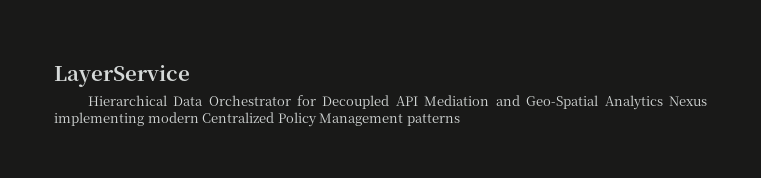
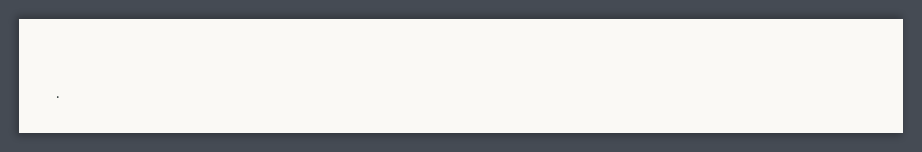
[54,65,190,87] [87,95,707,110] [54,112,460,127] LayerService // Hierarchical Data Orchestrator for Decoupled API Mediation and Geo-Spatial Analytics Nexus implementing modern Centralized Policy Management patterns -> [56,96,60,98] .

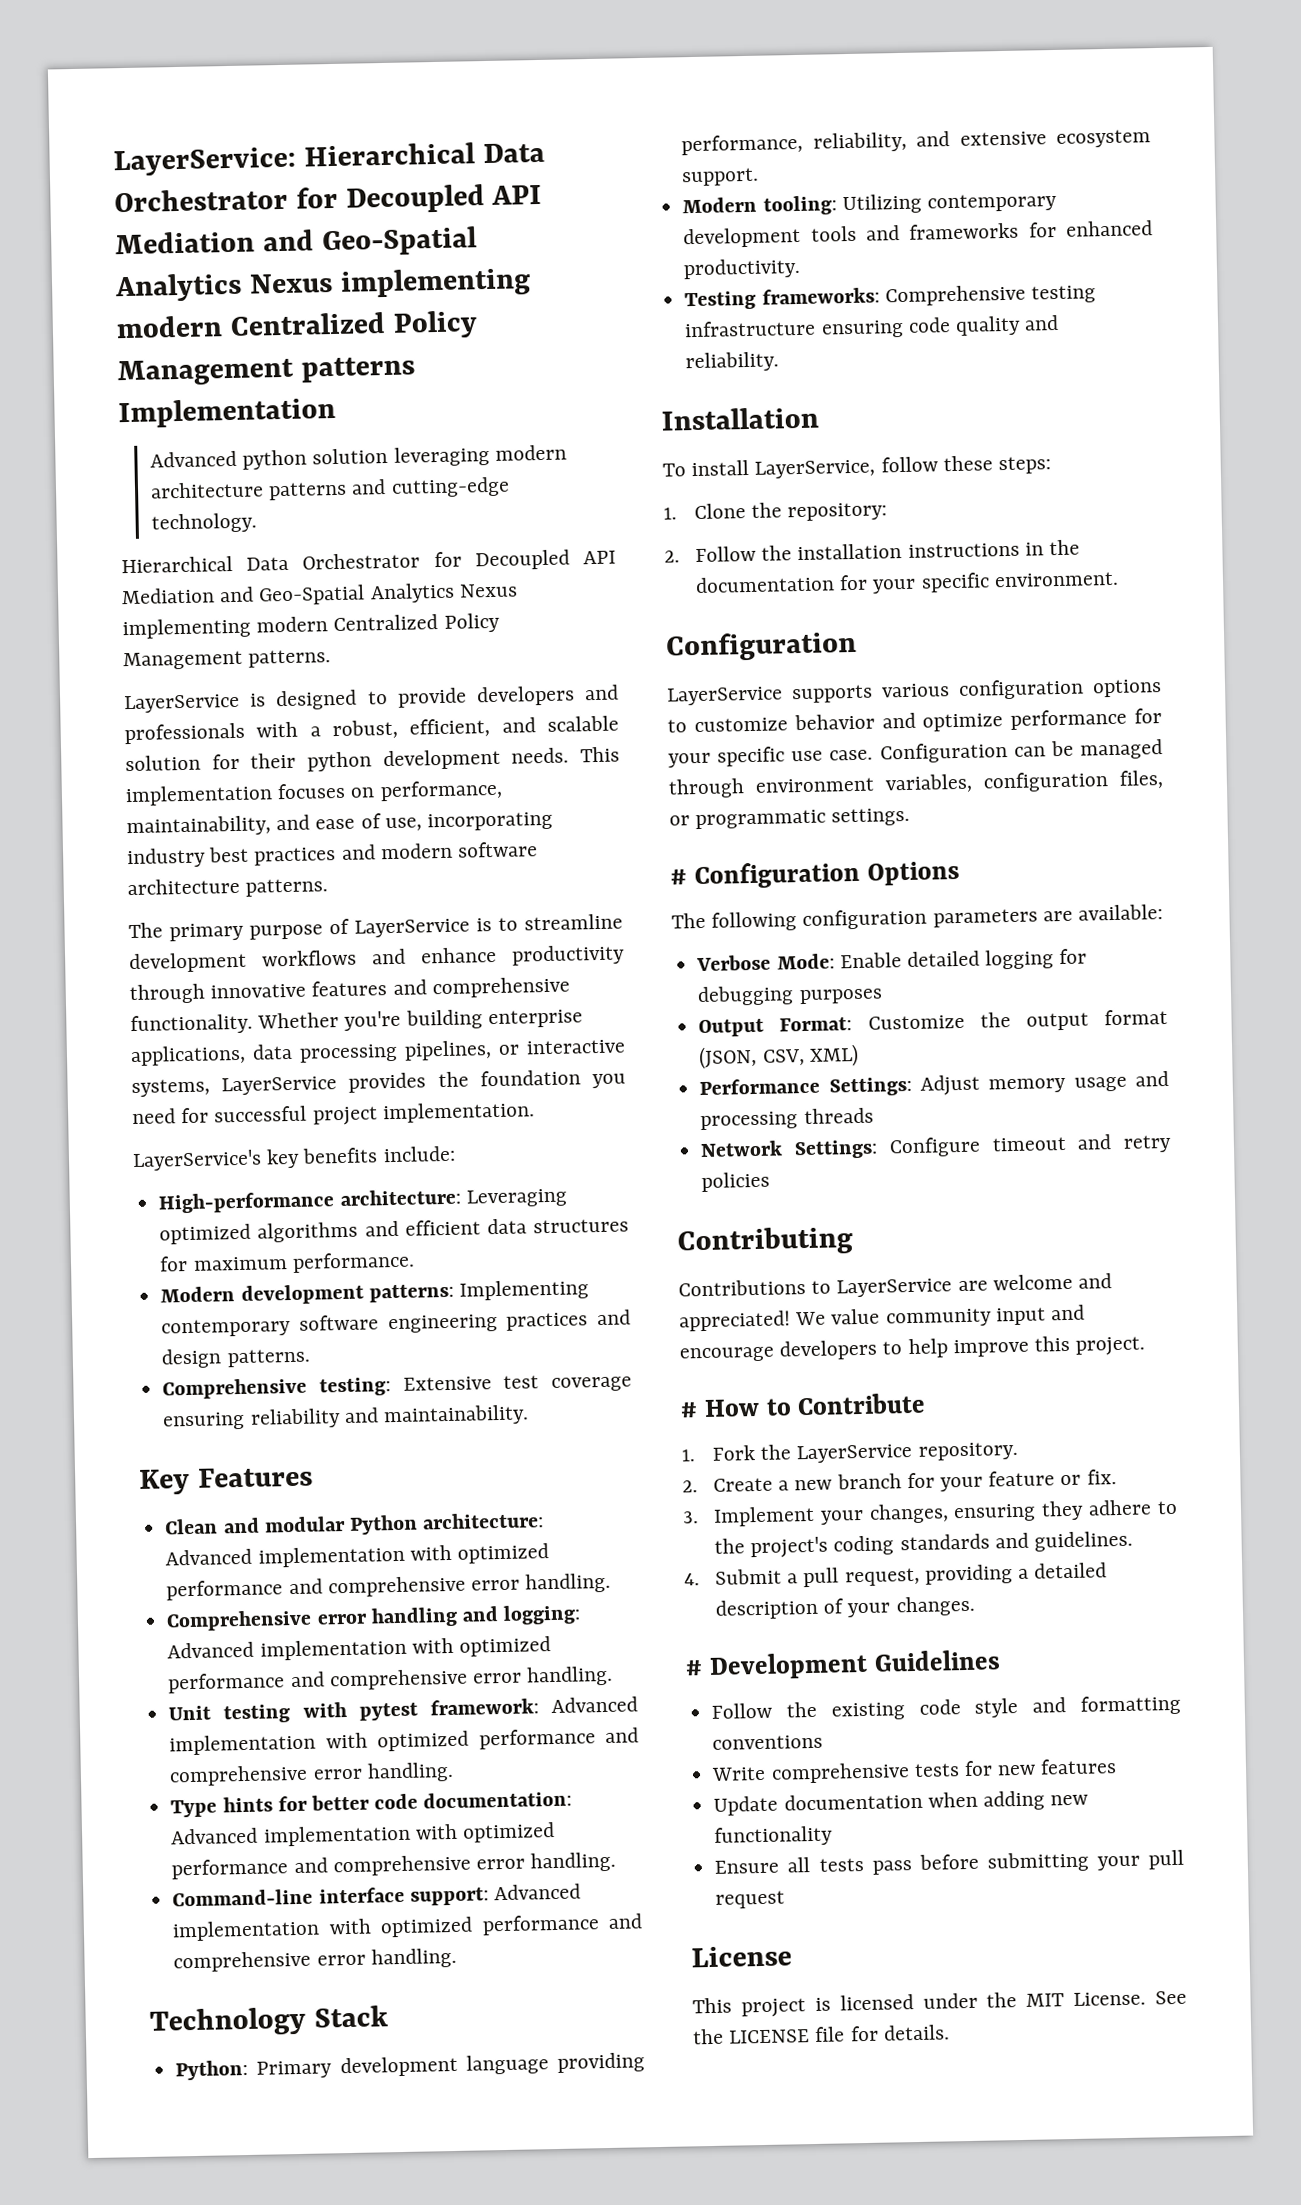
[56,96,60,98] . -> [113,142,545,177] [114,184,543,214] [115,226,477,257] [114,267,531,303] [116,310,478,339] [117,356,415,387] [118,396,336,429] [149,444,567,470] [149,476,510,501] [150,512,257,534] [121,549,616,574] [121,582,518,606] [122,612,500,640] [123,649,332,671] [124,684,619,714] [124,715,619,745] [125,746,620,772] [125,779,503,807] [126,811,554,838] [126,841,539,869] [127,877,329,897] [128,913,623,942] [129,944,625,974] [129,976,570,1005] [130,1009,583,1036] [130,1039,626,1067] [131,1069,626,1098] [132,1101,535,1126] [132,1145,456,1172] [158,1188,567,1214] [159,1218,629,1245] [159,1251,415,1273] [160,1279,589,1305] [161,1309,631,1338] [161,1348,311,1369] [162,1375,632,1400] [162,1404,529,1431] [139,1466,313,1495] [164,1512,545,1535] [165,1543,549,1568] [166,1572,612,1601] [166,1604,582,1632] [167,1636,551,1661] [167,1665,614,1694] [168,1696,638,1724] [169,1727,639,1756] [169,1761,454,1787] [170,1790,573,1818] [170,1822,555,1847] [171,1851,617,1880] [172,1883,581,1907] [172,1913,642,1942] [173,1947,457,1973] [149,2005,388,2037] [175,2052,645,2081] [681,129,1151,156] [681,167,760,187] [682,192,1057,216] [683,220,1153,249] [683,257,802,280] [684,284,1096,311] [684,314,1060,339] [685,351,780,373] [661,406,819,431] [662,455,1052,479] [663,502,888,522] [664,539,1080,563] [694,571,1119,594] [665,630,857,662] [666,678,1162,706] [667,708,1162,733] [668,739,1163,768] [668,770,1164,799] [669,807,911,830] [670,860,960,890] [671,904,1164,932] [696,948,1088,972] [697,985,883,1007] [698,1008,1168,1038] [698,1043,859,1070] [699,1070,1169,1097] [700,1107,874,1131] [700,1134,1172,1160] [701,1171,771,1193] [677,1226,853,1257] [678,1273,1113,1298] [679,1304,1086,1332] [679,1335,1146,1363] [680,1392,927,1418] [681,1441,1018,1464] [682,1469,1117,1493] [682,1499,1178,1527] [713,1530,1133,1559] [684,1562,1108,1588] [714,1595,975,1620] [685,1649,1001,1680] [711,1694,1181,1721] [712,1734,824,1750] [711,1758,1118,1784] [713,1790,1089,1816] [714,1825,834,1847] [714,1849,1184,1875] [715,1890,786,1909] [691,1945,792,1968] [692,1990,1187,2018] [692,2024,950,2045] LayerService: Hierarchical Data Orchestrator for Decoupled API Mediation and Geo-Spatial Analytics Nexus implementing modern Centralized Policy Management patterns Implementation // Advanced python solution leveraging modern architecture patterns and cutting-edge technology. // Hierarchical Data Orchestrator for Decoupled API Mediation and Geo-Spatial Analytics Nexus implementing modern Centralized Policy Management patterns. // LayerService is designed to provide developers and professionals with a robust, efficient, and scalable solution for their python development needs. This implementation focuses on performance, maintainability, and ease of use, incorporating industry best practices and modern software architecture patterns. // The primary purpose of LayerService is to streamline development workflows and enhance productivity through innovative features and comprehensive functionality. Whether you're building enterprise applications, data processing pipelines, or interactive systems, LayerService provides the foundation you need for successful project implementation. // LayerService's key benefits include: // High-performance architecture: Leveraging optimized algorithms and efficient data structures for maximum performance. // Modern development patterns: Implementing contemporary software engineering practices and design patterns. // Comprehensive testing: Extensive test coverage ensuring reliability and maintainability. // Key Features // Clean and modular Python architecture: Advanced implementation with optimized performance and comprehensive error handling. // Comprehensive error handling and logging: Advanced implementation with optimized performance and comprehensive error handling. // Unit testing with pytest framework: Advanced implementation with optimized performance and comprehensive error handling. // Type hints for better code documentation: Advanced implementation with optimized performance and comprehensive error handling. // Command-line interface support: Advanced implementation with optimized performance and comprehensive error handling. // Technology Stack // Python: Primary development language providing performance, reliability, and extensive ecosystem support. // Modern tooling: Utilizing contemporary development tools and frameworks for enhanced productivity. // Testing frameworks: Comprehensive testing infrastructure ensuring code quality and reliability. // Installation // To install LayerService, follow these steps: // 1. Clone the repository: // 2. Follow the installation instructions in the documentation for your specific environment. // Configuration // LayerService supports various configuration options to customize behavior and optimize performance for your specific use case. Configuration can be managed through environment variables, configuration files, or programmatic settings. // # Configuration Options // The following configuration parameters are available: // Verbose Mode: Enable detailed logging for debugging purposes // Output Format: Customize the output format (JSON, CSV, XML) // Performance Settings: Adjust memory usage and processing threads // Network Settings: Configure timeout and retry policies // Contributing // Contributions to LayerService are welcome and appreciated! We value community input and encourage developers to help improve this project. // # How to Contribute // 1. Fork the LayerService repository. // 2. Create a new branch for your feature or fix. // 3. Implement your changes, ensuring they adhere to the project's coding standards and guidelines. // 4. Submit a pull request, providing a detailed description of your changes. // # Development Guidelines // Follow the existing code style and formatting conventions // Write comprehensive tests for new features // Update documentation when adding new functionality // Ensure all tests pass before submitting your pull request // License // This project is licensed under the MIT License. See the LICENSE file for details.

